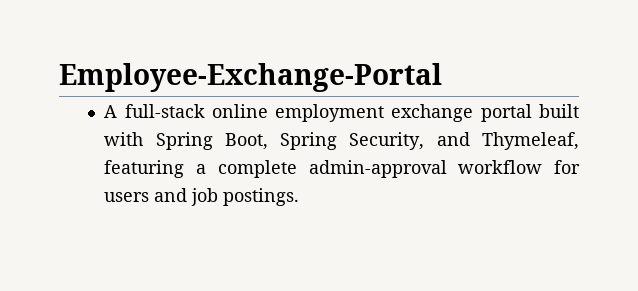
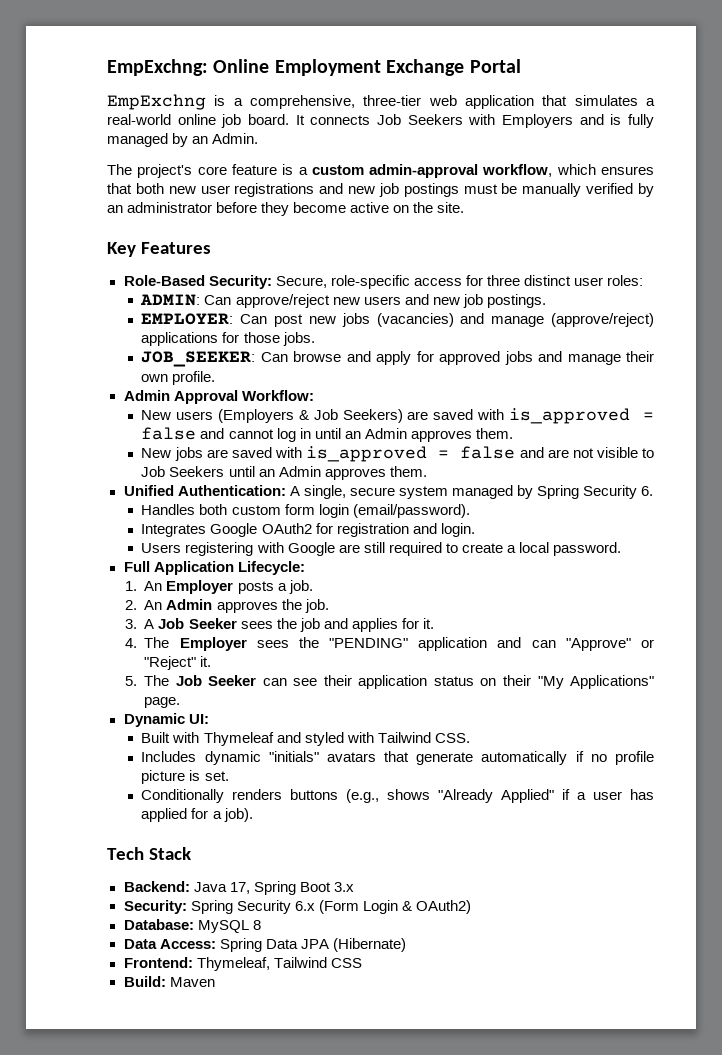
[59,63,442,92] [104,104,579,122] [104,132,579,150] [104,160,580,178] Employee-Exchange-Portal // A full-stack online employment exchange portal built with Spring Boot, Spring Security, and Thymeleaf, featuring a complete admin-approval workflow for -> [107,59,521,76] [107,94,655,110] [107,114,655,128] [107,133,259,147] [107,164,654,178] [107,183,655,197] [107,202,465,216] [107,242,211,257] [123,275,643,289] [140,294,360,308] EmpExchng: Online Employment Exchange Portal // EmpExchng is a comprehensive, three-tier web application that simulates a real-world online job board. It connects Job Seekers with Employers and is fully managed by an Admin. // The project's core feature is a custom admin-approval workflow, which ensures that both new user registrations and new job postings must be manually verified by an administrator before they become active on the site. // Key Features // Role-Based Security: Secure, role-specific access for three distinct user roles: // ADMIN: Can approve/reject new
(188, 195) none -> [432,297,460,305] new
(300, 197) none -> [141,313,654,327] [141,332,315,346] [141,351,654,367] [141,371,216,385] [123,390,314,404] [141,408,654,424] [141,427,513,442] [141,446,654,462] [141,466,427,480] [123,485,653,499] [141,504,470,518] [141,523,475,537] [141,542,621,556] [123,561,305,575] [124,580,313,594] [124,599,329,613] [124,618,434,632] [124,637,654,651] [144,656,212,670] [124,675,654,689] [144,697,181,708] [123,713,209,727] [141,732,470,746] [141,751,654,765] [141,770,229,784] [141,789,654,803] [141,808,253,822] [107,847,191,860] [123,881,354,895] [123,900,471,914] [123,919,261,933] [123,938,406,952] [123,957,362,971] [123,976,215,987] // EMPLOYER: Can post new jobs (vacancies) and manage (approve/reject) applications for those jobs. // JOB_SEEKER: Can browse and apply for approved jobs and manage their own profile. // Admin Approval Workflow: // New users (Employers & Job Seekers) are saved with is_approved = false and cannot log in until an Admin approves them. // New jobs are saved with is_approved = false and are not visible to Job Seekers until an Admin approves them. // Unified Authentication: A single, secure system managed by Spring Security 6. // Handles both custom form login (email/password). // Integrates Google OAuth2 for registration and login. // Users registering with Google are still required to create a local password. // Full Application Lifecycle: // 1. An Employer posts a job. // 2. An Admin approves the job. // 3. A Job Seeker sees the job and applies for it. // 4. The Employer sees the "PENDING" application and can "Approve" or "Reject" it. // 5. The Job Seeker can see their application status on their "My Applications" page. // Dynamic UI: // Built with Thymeleaf and styled with Tailwind CSS. // Includes dynamic "initials" avatars that generate automatically if no profile picture is set. // Conditionally renders buttons (e.g., shows "Already Applied" if a user has applied for a job). // Tech Stack // Backend: Java 17, Spring Boot 3.x // Security: Spring Security 6.x (Form Login & OAuth2) // Database: MySQL 8 // Data Access: Spring Data JPA (Hibernate) // Frontend: Thymeleaf, Tailwind CSS // Build: Maven

